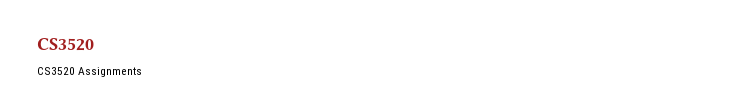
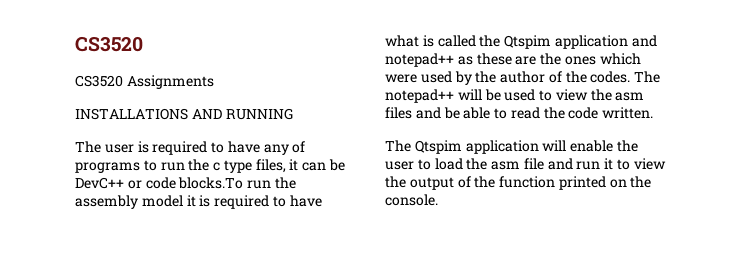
(143, 72) none -> [75,108,293,120] [75,141,306,155] [75,159,346,173] [75,177,296,189] [75,195,322,209] [385,35,657,49] [385,53,641,67] [385,71,661,85] [385,89,645,103] [385,107,654,119] [385,140,638,154] [385,158,666,170] [385,176,652,190] [385,194,438,206] // INSTALLATIONS AND RUNNING // The user is required to have any of programs to run the c type files, it can be DevC++ or code blocks.To run the assembly model it is required to have what is called the Qtspim application and notepad++ as these are the ones which were used by the author of the codes. The notepad++ will be used to view the asm files and be able to read the code written. // The Qtspim application will enable the user to load the asm file and run it to view the output of the function printed on the console.

